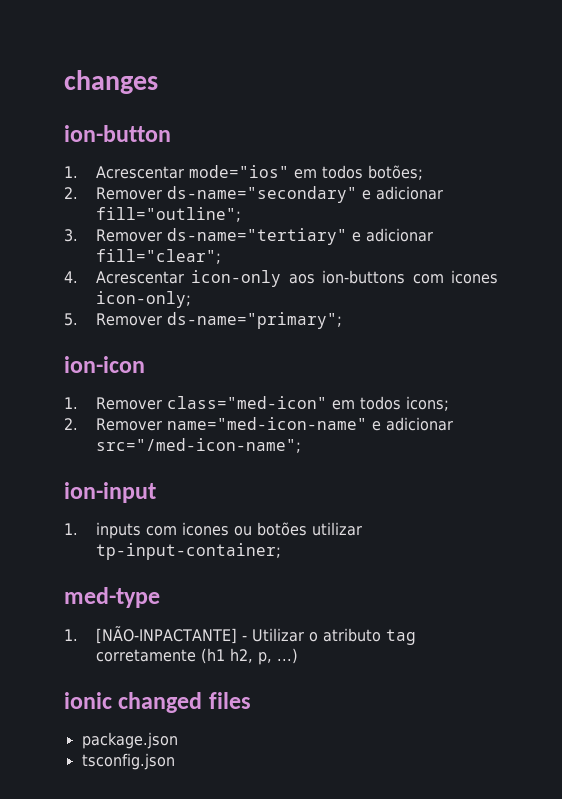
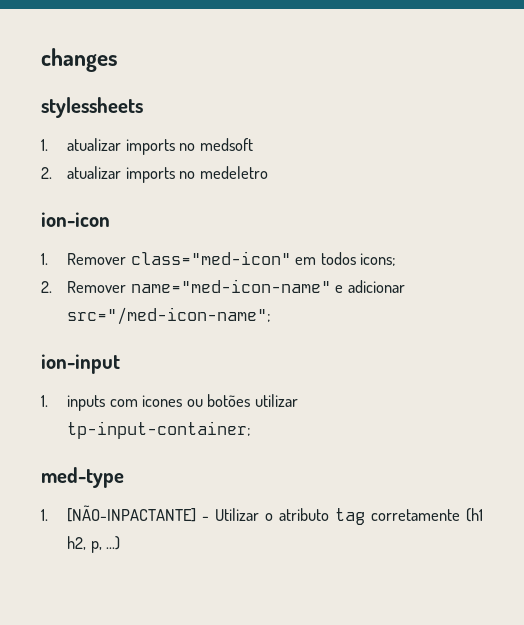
[64,125,171,142] [64,165,423,180] [64,186,443,203] [95,207,241,222] [64,228,433,245] [95,249,221,264] [64,270,499,287] [95,291,191,308] [64,312,342,329] ion-button // 1. Acrescentar mode="ios" em todos botões; // 2. Remover ds-name="secondary" e adicionar fill="outline"; // 3. Remover ds-name="tertiary" e adicionar fill="clear"; // 4. Acrescentar icon-only aos ion-buttons com icones icon-only; // 5. Remover ds-name="primary"; -> [41,97,143,118] [41,138,253,155] [41,166,268,183] stylessheets // 1. atualizar imports no medsoft // 2. atualizar imports no medeletro
[64,692,251,713] [81,732,178,749] [81,753,175,770] // ionic changed files // package.json // tsconfig.json -> (121, 543) none

